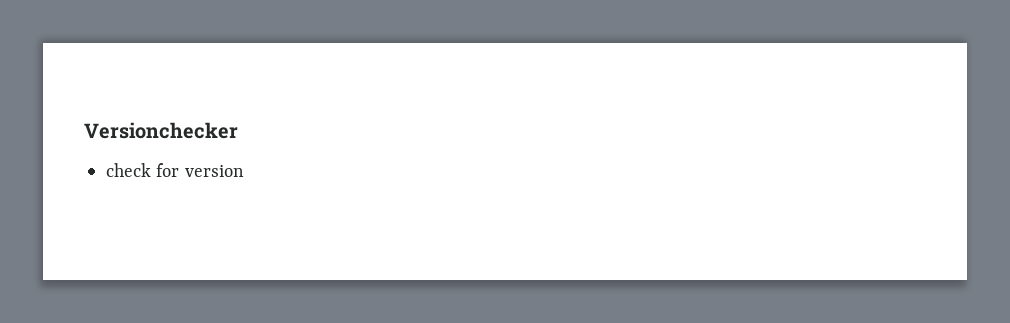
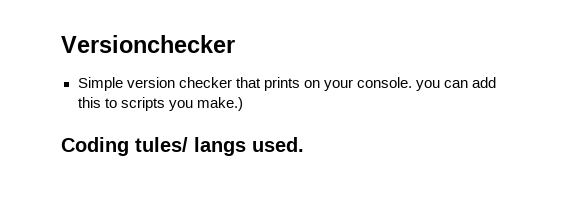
[106,163,244,177] check for version -> [77,77,497,91] [77,97,243,111] [61,137,304,156] Simple version checker that prints on your console. you can add this to scripts you make.) // Coding tules/ langs used.

